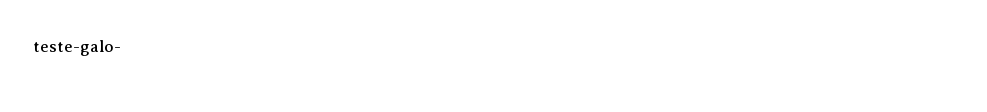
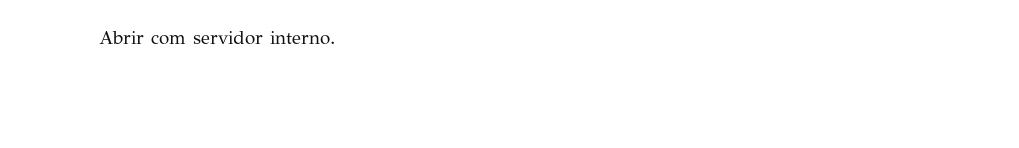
[33,40,121,56] teste-galo- -> [99,31,335,45] Abrir com servidor interno.

